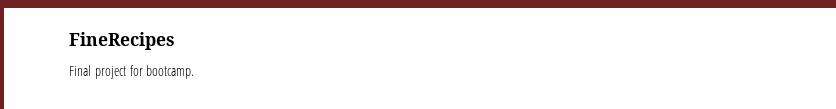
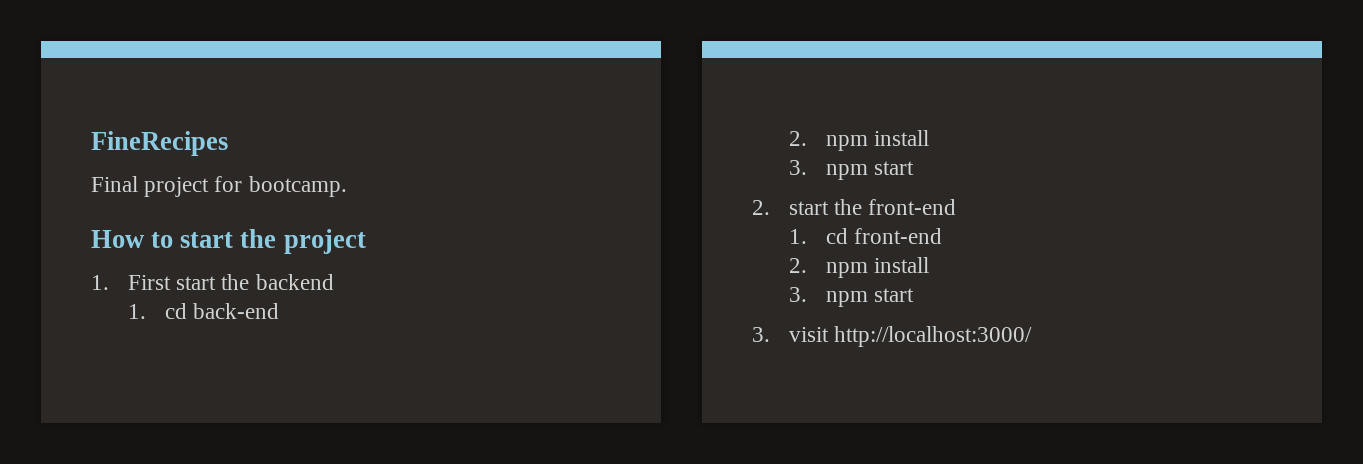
(195, 72) none -> [91,229,366,254] [91,274,334,290] [128,303,280,319] [789,130,930,151] [789,160,915,180] [752,199,957,215] [789,228,943,244] [789,257,930,278] [789,287,915,307] [752,326,1033,347] // How to start the project // 1. First start the backend // 1. cd back-end // 2. npm install // 3. npm start // 2. start the front-end // 1. cd front-end // 2. npm install // 3. npm start // 3. visit http://localhost:3000/

